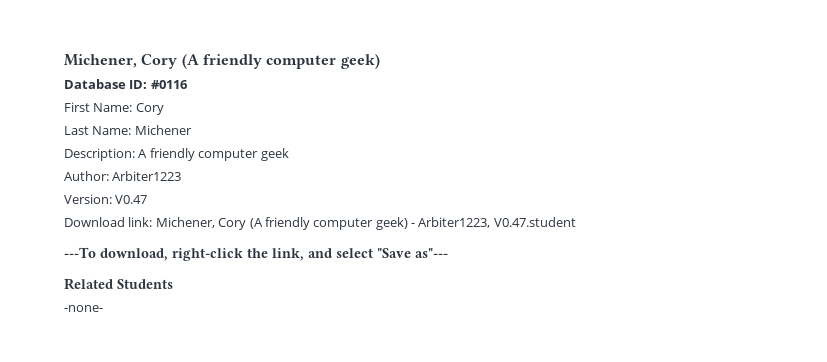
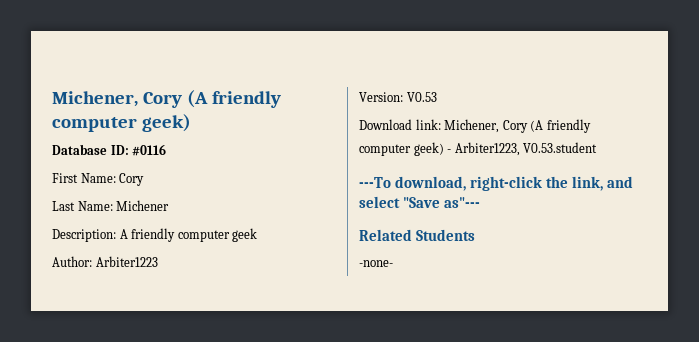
[115,195,148,204] V0.47 -> [406,92,437,102] V0.53
[493,217,576,227] V0.47.student -> [523,142,598,153] V0.53.student

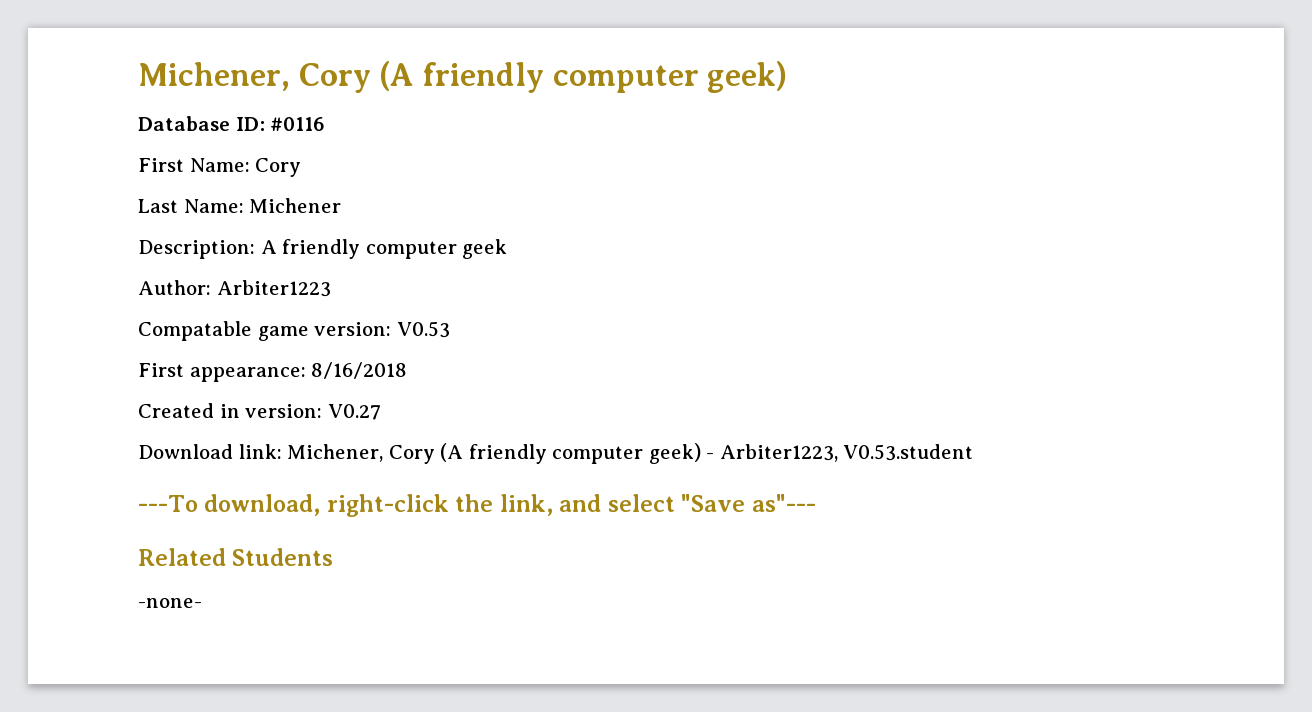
[359,92,437,102] Version: V0.53 -> [138,321,450,341] [138,362,408,382] [138,403,381,420] Compatable game version: V0.53 // First appearance: 8/16/2018 // Created in version: V0.27

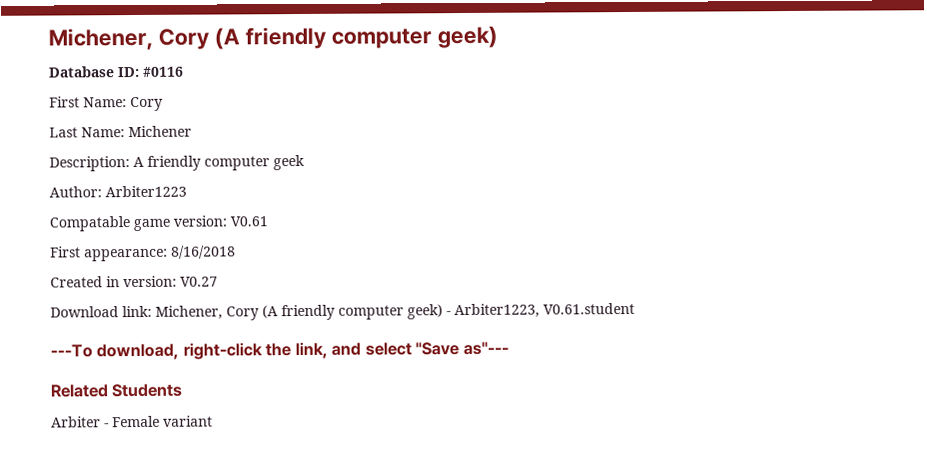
[396,321,450,338] V0.53 -> [230,216,268,227] V0.61
[843,444,974,461] V0.53.student -> [543,302,635,315] V0.61.student
[138,598,202,608] -none- -> [51,415,213,428] Arbiter - Female variant

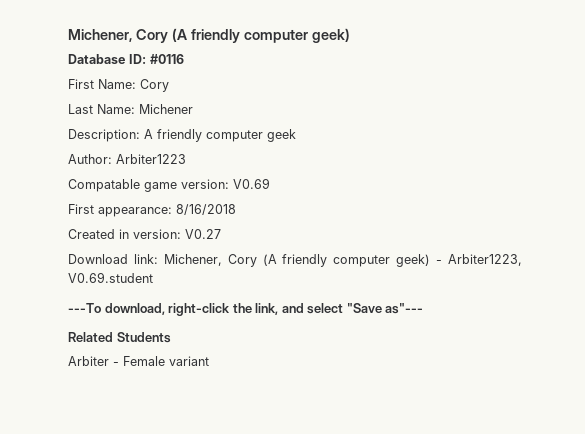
[230,216,268,227] V0.61 -> [233,178,270,189] V0.69
[543,302,635,315] V0.61.student -> [68,272,153,283] V0.69.student

